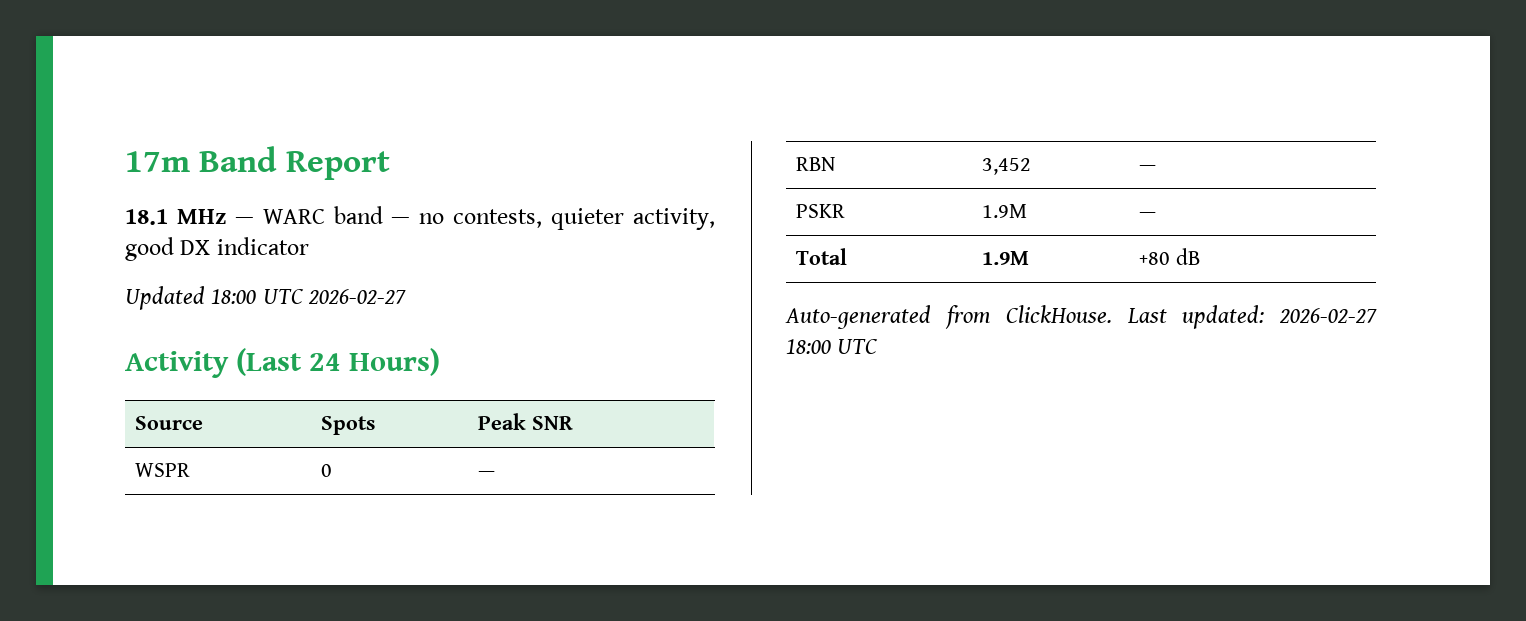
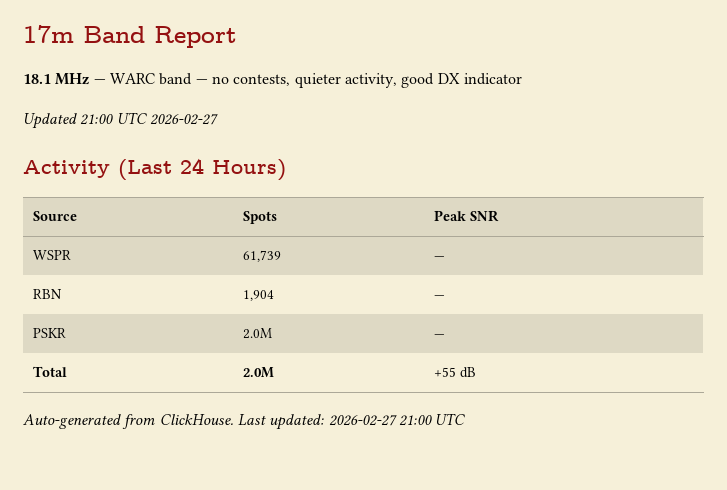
[211,289,257,304] 18:00 -> [80,114,114,125] 21:00
[321,464,333,477] 0 -> [243,250,282,262] 61,739
[982,158,1032,175] 3,452 -> [243,290,275,301] 1,904
[982,204,1028,218] 1.9M -> [243,328,273,339] 2.0M
[982,251,1030,265] [1139,252,1171,265] 1.9M | +80 -> [243,367,275,378] [434,367,457,377] 2.0M | +55
[786,339,831,354] 18:00 -> [398,415,432,426] 21:00

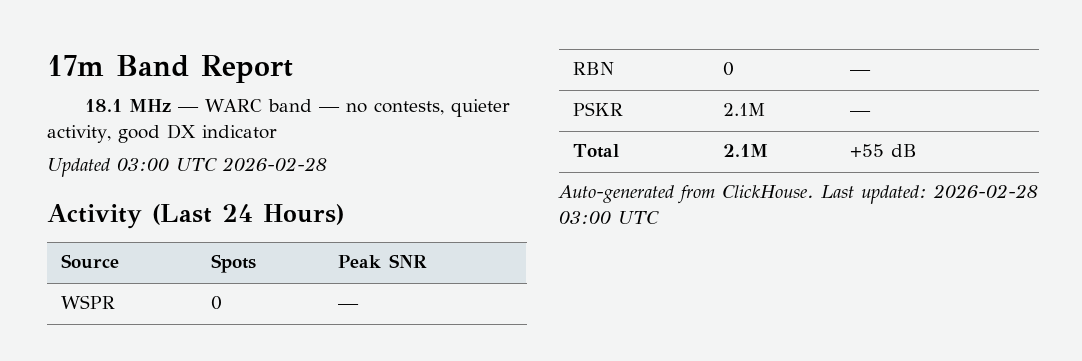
[80,112,218,125] 21:00 UTC 2026-02-27 -> [117,157,327,172] 03:00 UTC 2026-02-28
[243,250,282,262] 61,739 -> [210,296,222,310] 0
[243,290,275,301] 1,904 -> [722,62,734,76] 0
[243,328,273,339] 2.0M -> [722,103,765,116] 2.1M
[243,367,275,378] 2.0M -> [722,144,768,157] 2.1M
[328,415,432,426] 2026-02-27 21:00 -> [933,184,1038,198] [559,211,611,224] 2026-02-28 03:00

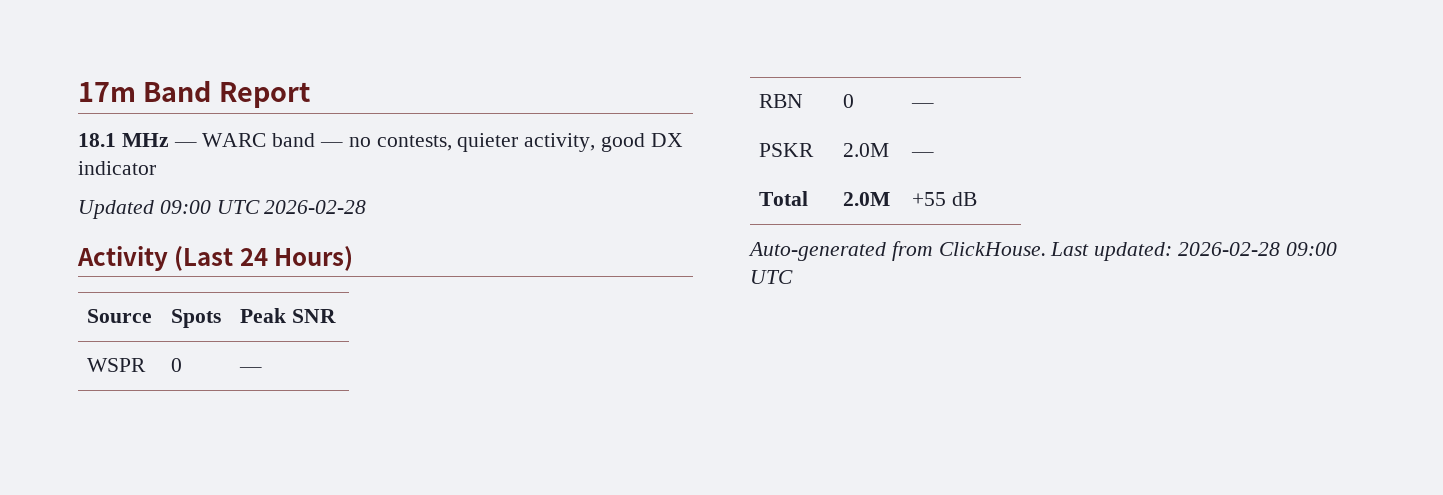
[117,158,169,171] 03:00 -> [159,200,211,214] 09:00
[722,103,765,116] 2.1M -> [843,143,890,157] 2.0M
[722,144,768,157] 2.1M -> [843,192,891,206] 2.0M
[559,211,611,224] 03:00 -> [1285,242,1337,256] 09:00

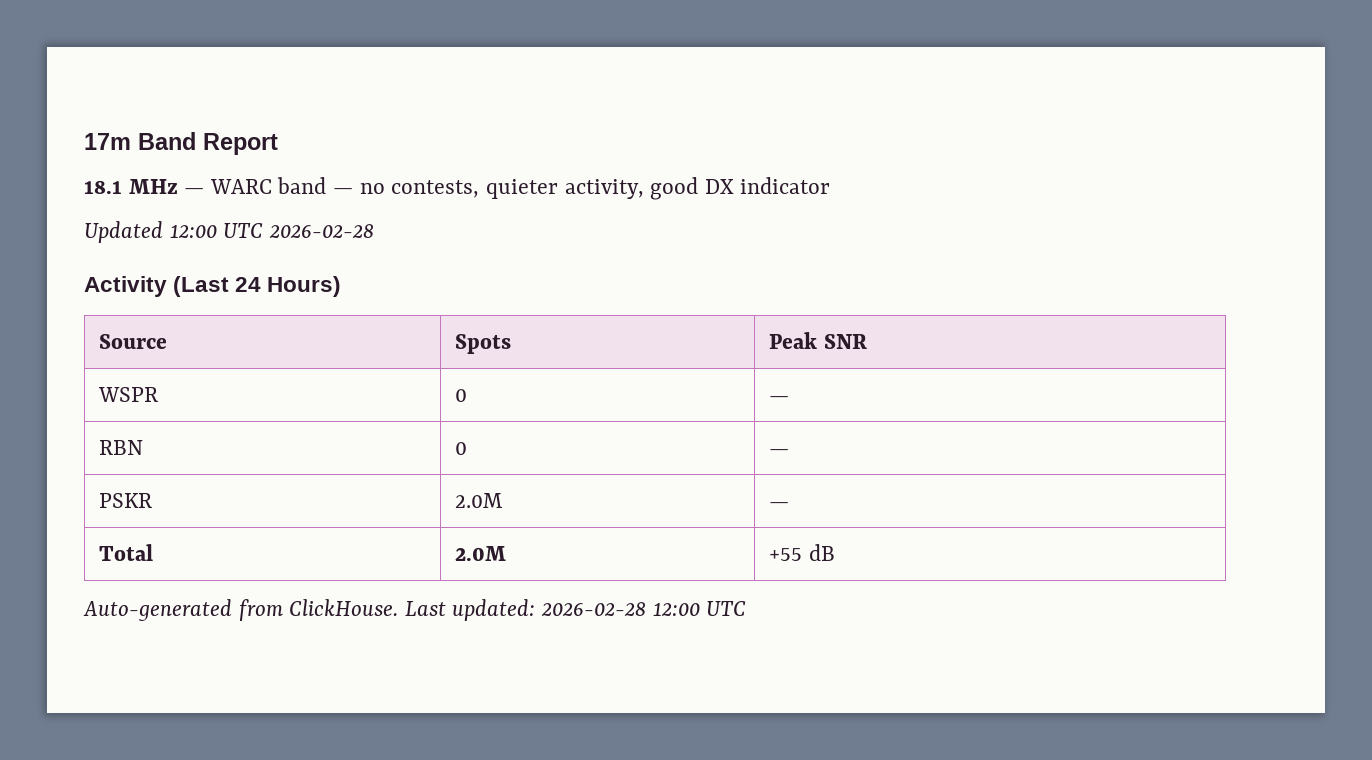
[159,200,211,214] 09:00 -> [169,224,217,238] 12:00
[1285,242,1337,256] 09:00 -> [652,602,700,616] 12:00

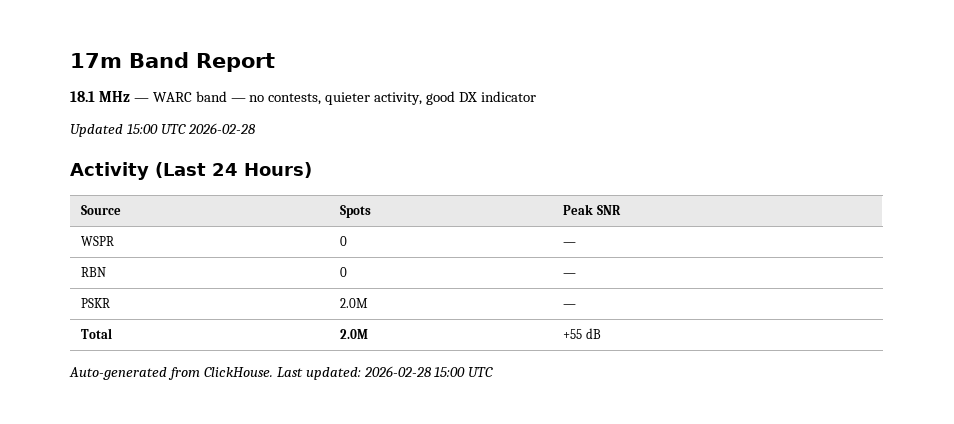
[169,224,217,238] 12:00 -> [126,124,158,134] 15:00
[652,602,700,616] 12:00 -> [434,367,466,377] 15:00

